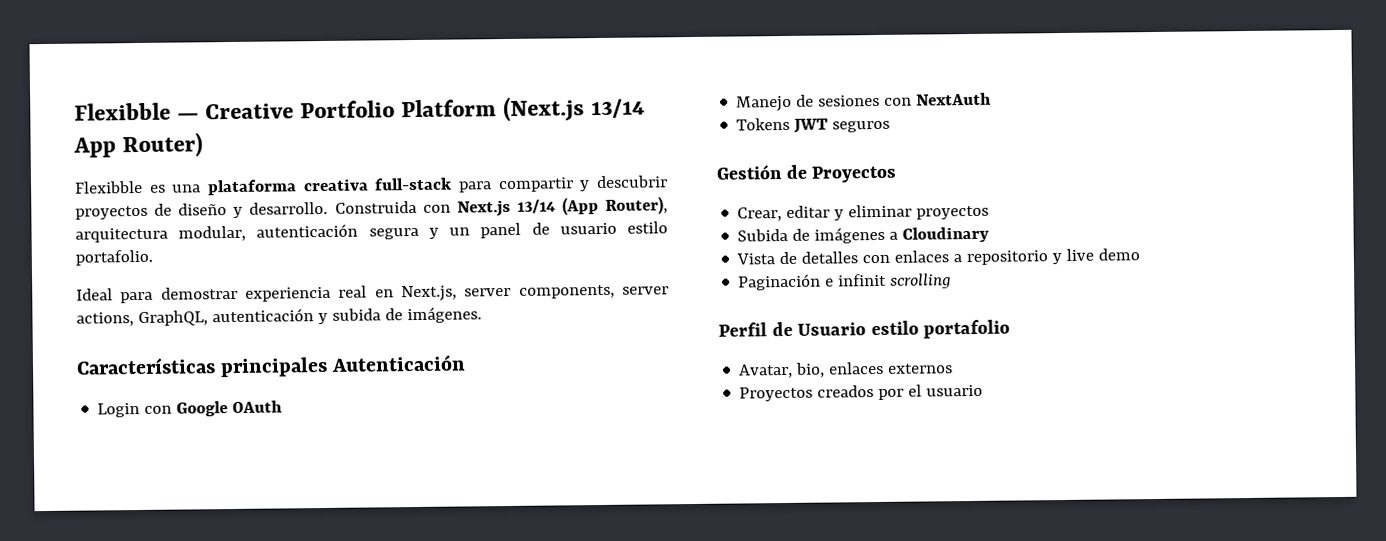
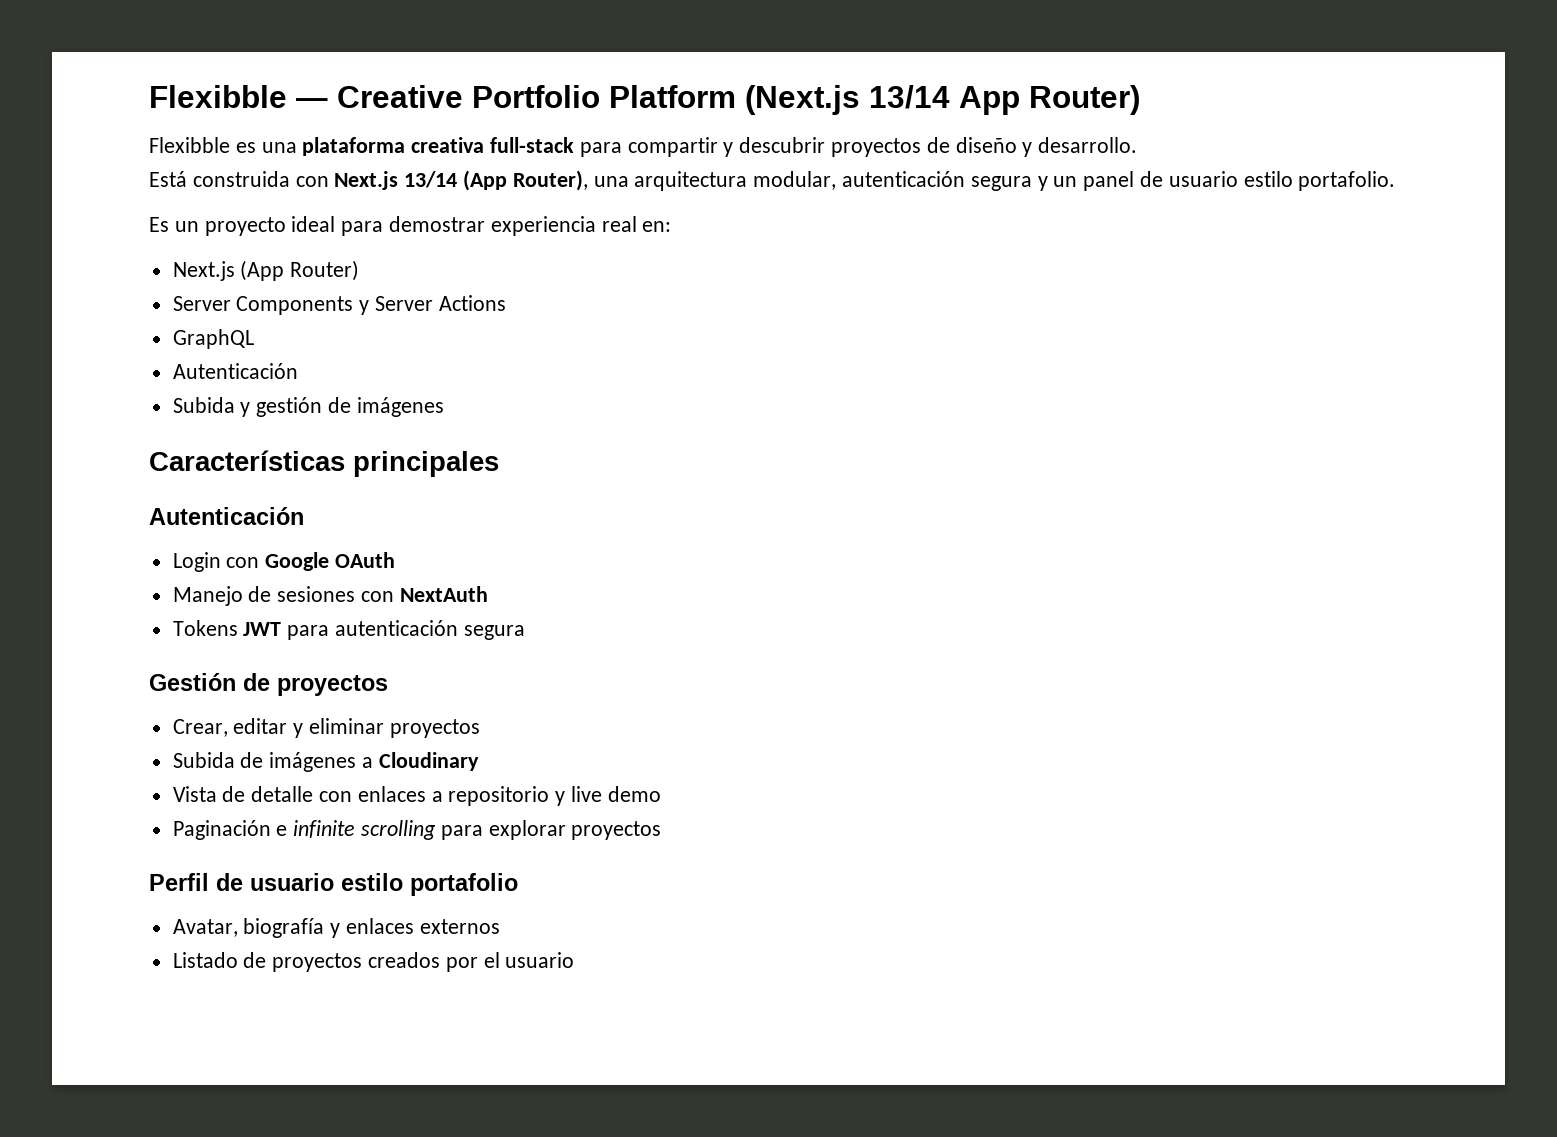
[334,200,417,214] Construida -> [149,171,290,187] // Está construida
(669, 205) none -> [593,176,629,187] una
[76,284,669,304] [76,306,482,327] Ideal para demostrar experiencia real en Next.js, server components, server actions, GraphQL, autenticación y subida de imágenes. -> [149,216,672,236] [172,260,360,281] [172,295,506,315] [172,329,254,349] [172,363,298,379] [172,397,444,417] Es un proyecto ideal para demostrar experiencia real en: // Next.js (App Router) // Server Components y Server Actions // GraphQL // Autenticación // Subida y gestión de imágenes
(329, 367) none -> (499, 464) //
[832,120,891,133] seguros -> [287,620,525,640] para autenticación segura
[811,165,898,183] Proyectos -> [277,675,388,696] proyectos
[801,251,859,264] detalles -> [251,786,314,802] detalle
[838,273,888,287] infinit -> [293,820,356,838] infinite
(952, 281) none -> [440,820,662,840] para explorar proyectos
[797,322,867,336] Usuario -> [250,873,334,891] usuario
[796,362,826,378] bio, -> [243,918,341,938] biografía y
[739,386,814,402] Proyectos -> [172,952,363,972] Listado de proyectos

